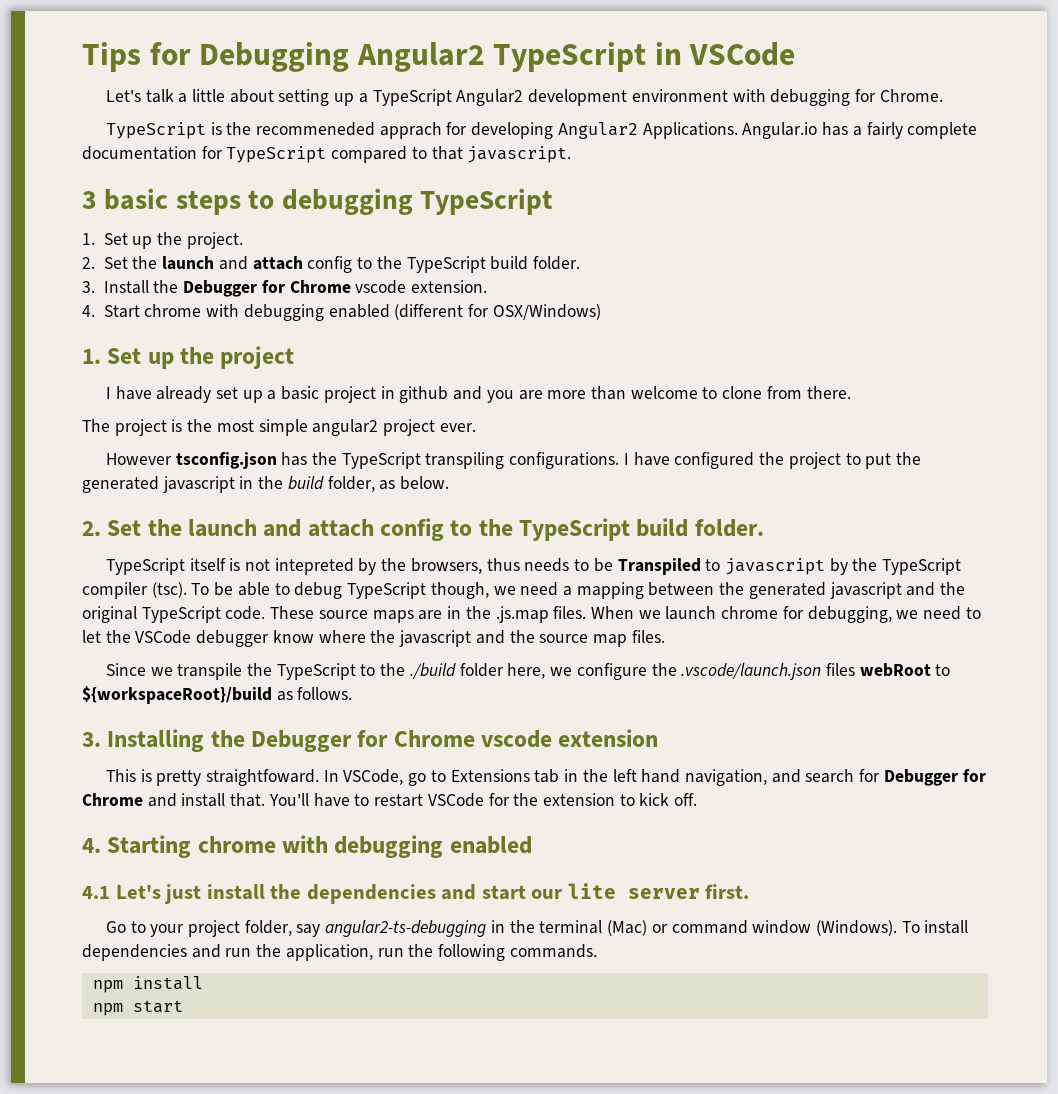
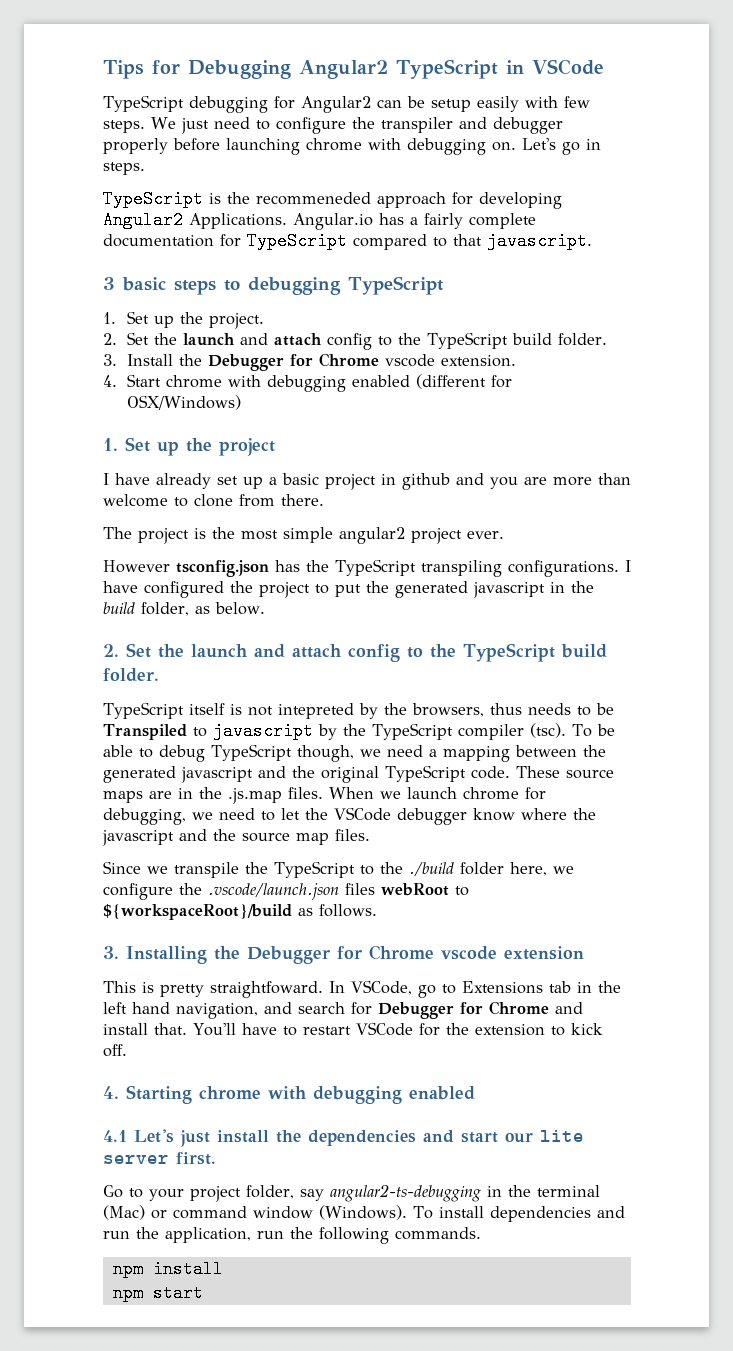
[105,89,943,106] Let's talk a little about setting up a TypeScript Angular2 development environment with debugging for Chrome. -> [103,95,590,113] [103,117,563,134] [103,138,601,155] [103,162,145,175] TypeScript debugging for Angular2 can be setup easily with few steps. We just need to configure the transpiler and debugger properly before launching chrome with debugging on. Let's go in steps.
[379,122,442,139] apprach -> [377,192,446,208] approach

